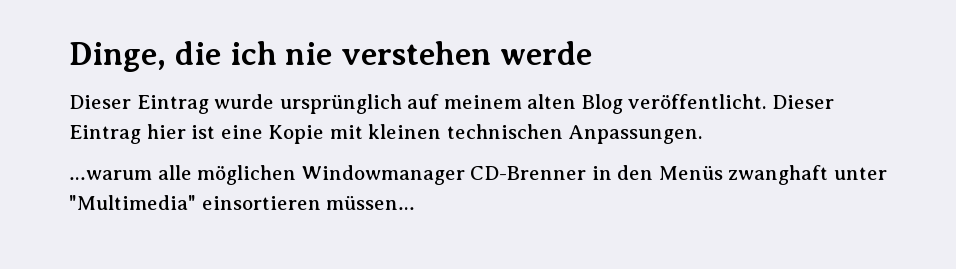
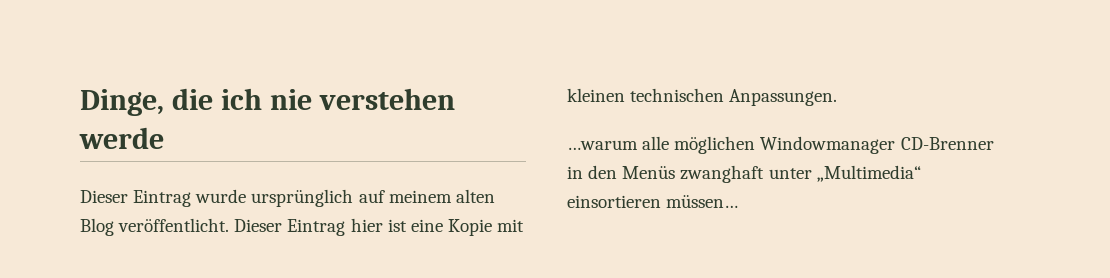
[69,195,196,210] "Multimedia" -> [816,165,921,182] „Multimedia“

